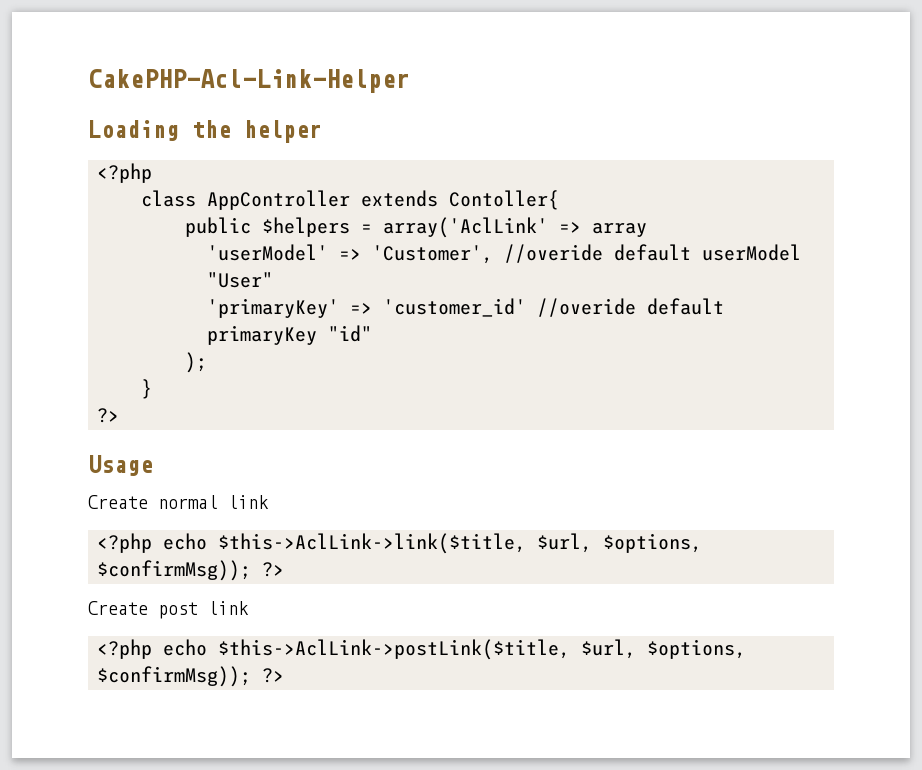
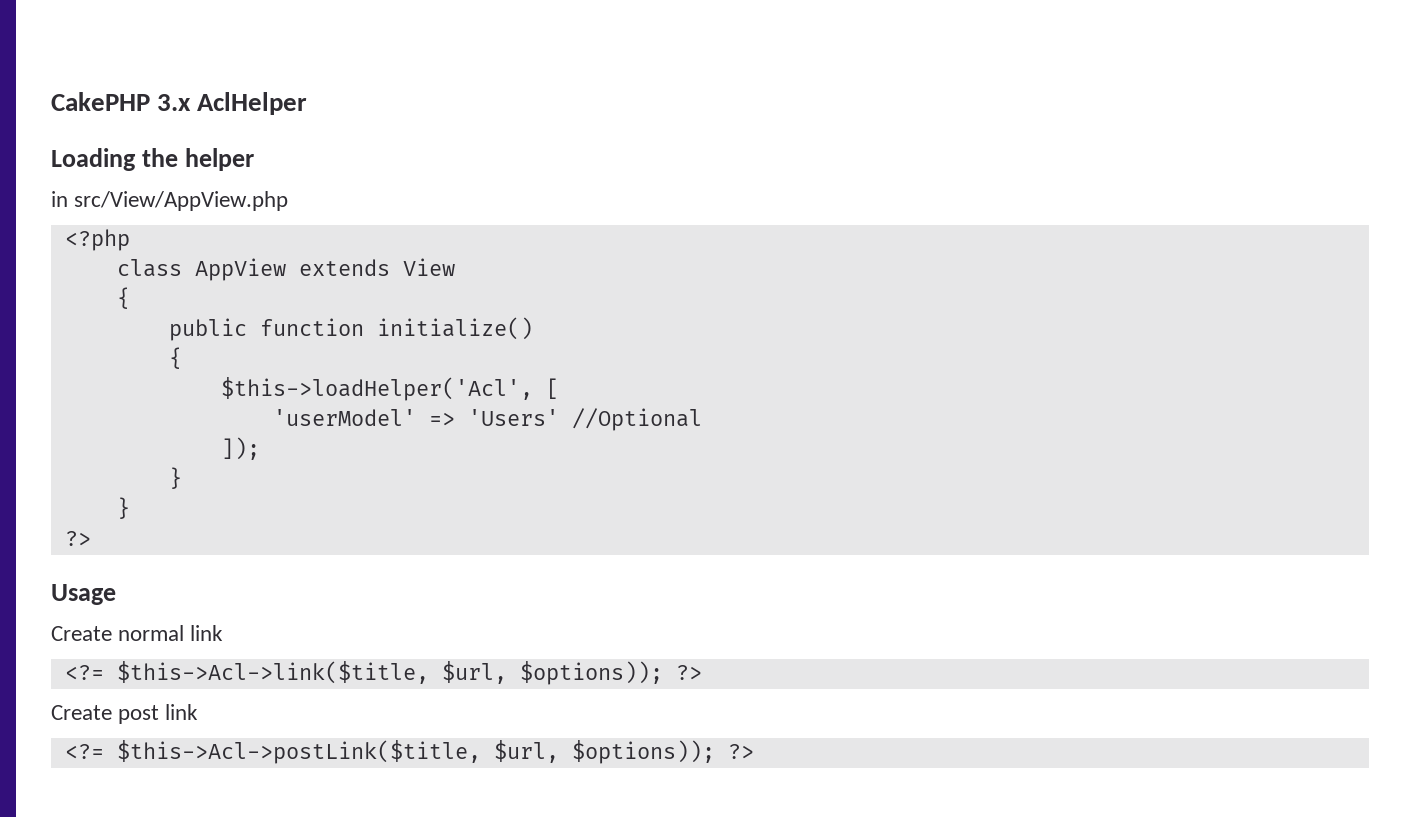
[88,69,410,93] CakePHP-Acl-Link-Helper -> [51,92,308,115] CakePHP 3.x AclHelper
(322, 131) none -> [51,191,289,211] // in src/View/AppView.php
[207,190,559,210] [185,217,647,238] [207,244,801,264] [207,272,273,288] [207,298,724,318] [207,325,372,345] [185,352,207,373] AppController extends Contoller{ // public $helpers = array('AclLink' => array // 'userModel' => 'Customer', //overide default userModel "User" // 'primaryKey' => 'customer_id' //overide default primaryKey "id" // ); -> [194,258,455,281] [116,287,130,309] [168,317,533,341] [168,347,182,369] [220,377,559,401] [272,408,702,431] [220,437,260,460] [168,467,182,489] AppView extends View // { // public function initialize() // { // $this->loadHelper('Acl', [ // 'userModel' => 'Users' //Optional // ]); // }
[97,533,702,554] [97,560,284,581] [88,601,249,619] [97,639,746,660] [97,666,251,687] <?php echo $this->AclLink->link($title, $url, $options, $confirmMsg)); ?> // Create post link // <?php echo $this->AclLink->postLink($title, $url, $options, $confirmMsg)); -> [64,661,702,685] [51,704,199,724] [64,740,715,764] <?= $this->Acl->link($title, $url, $options)); ?> // Create post link // <?= $this->Acl->postLink($title, $url, $options));

